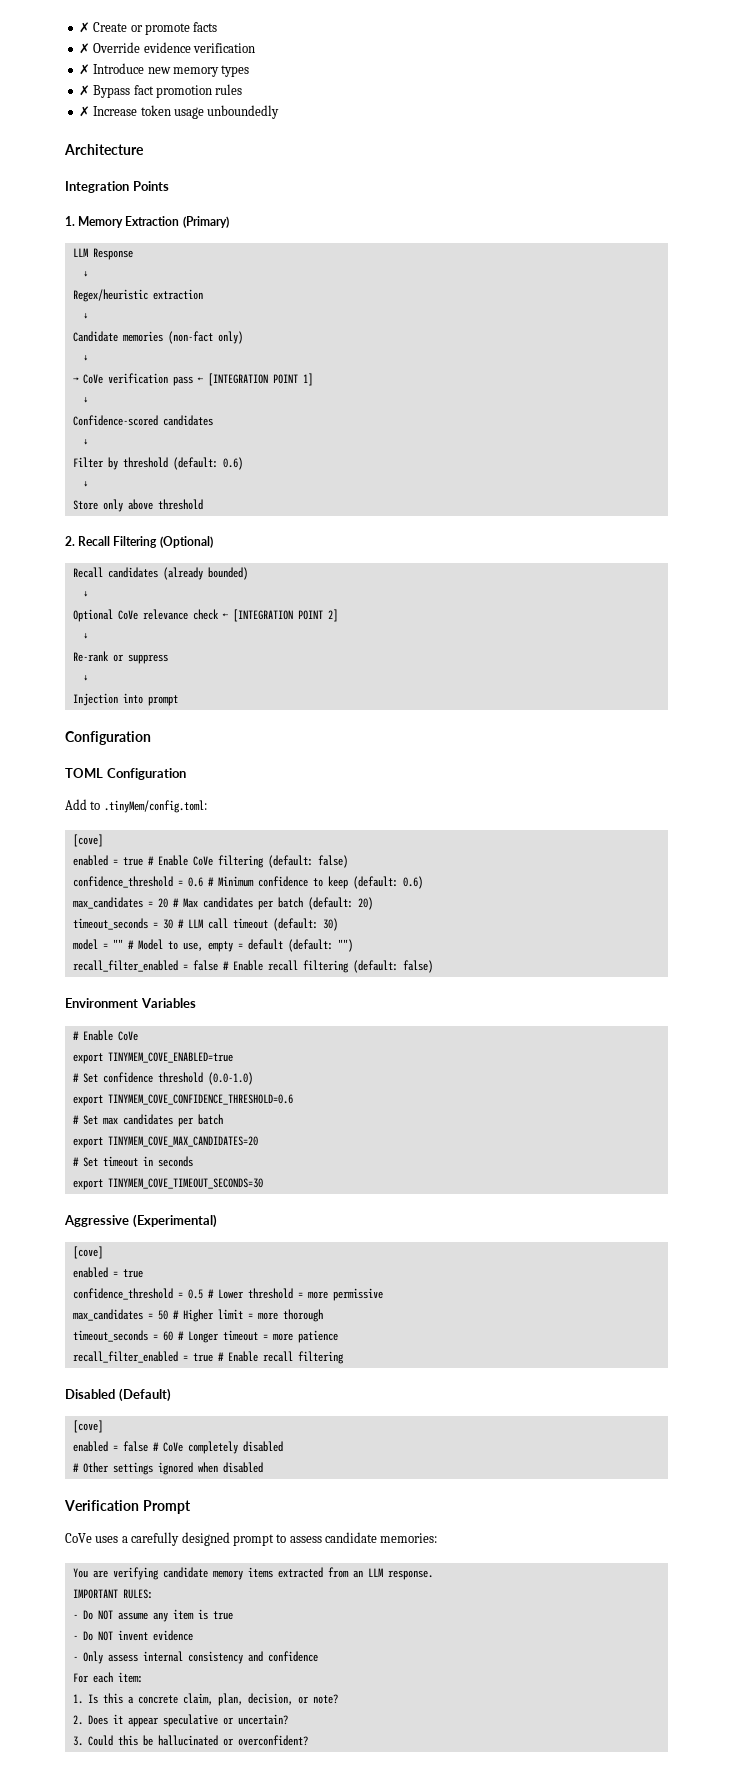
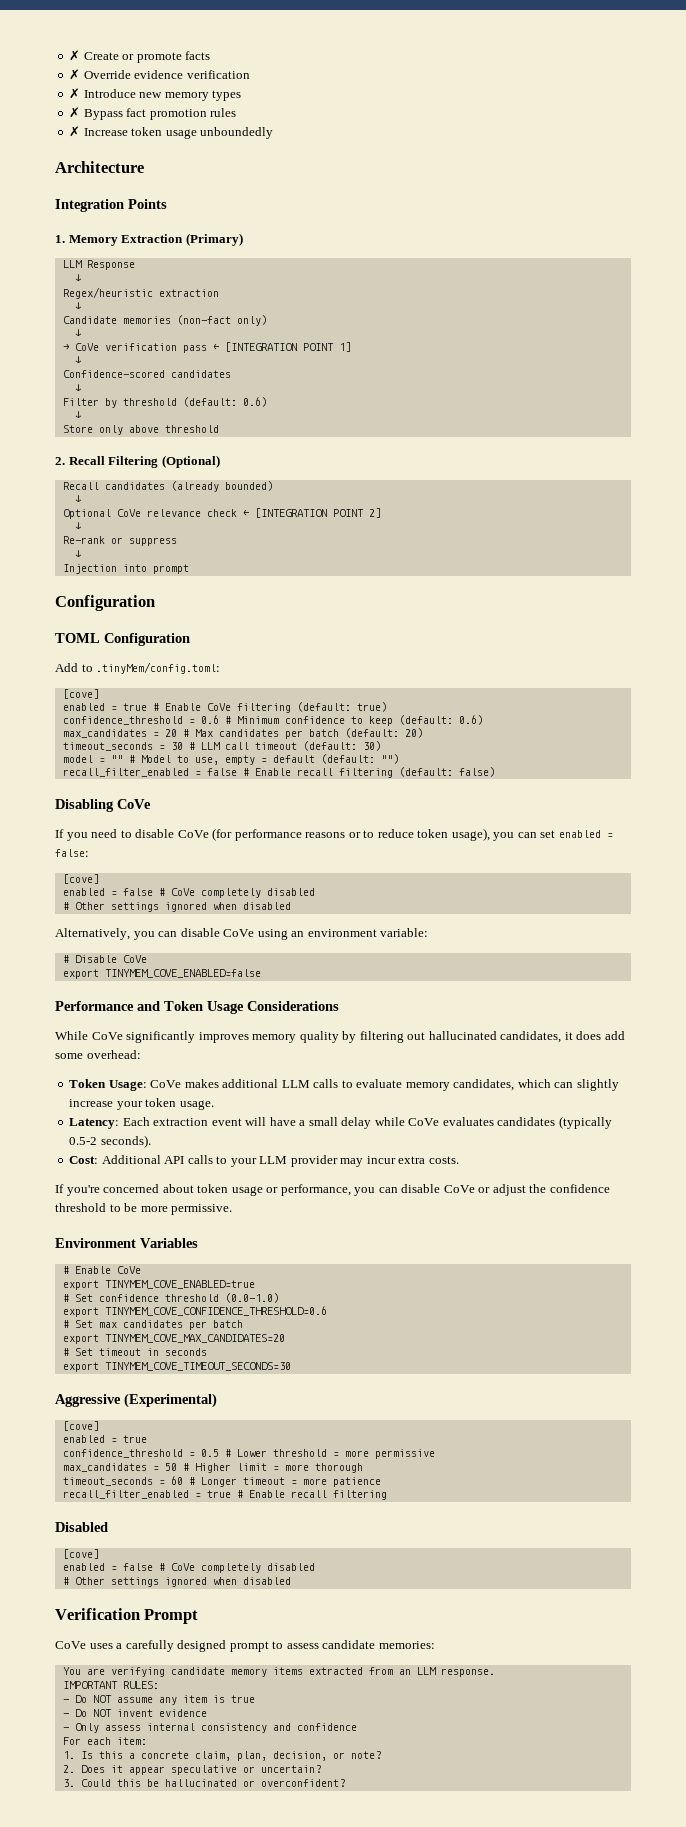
[317,855,348,868] false) -> [356,702,387,712] true)
(433, 966) none -> [55,799,151,812] [55,828,613,841] [55,849,89,857] [62,874,99,884] [62,888,315,898] [62,902,291,912] [55,928,429,940] [62,955,147,963] [62,969,261,979] [55,1001,339,1014] [55,1031,625,1043] [55,1050,141,1059] [69,1079,619,1091] [69,1098,214,1110] [69,1116,612,1129] [69,1135,151,1148] [69,1155,459,1167] [55,1184,610,1196] [55,1203,233,1215] // Disabling CoVe // If you need to disable CoVe (for performance reasons or to reduce token usage), you can set enabled = false: // [cove] // enabled = false # CoVe completely disabled // # Other settings ignored when disabled // Alternatively, you can disable CoVe using an environment variable: // # Disable CoVe // export TINYMEM_COVE_ENABLED=false // Performance and Token Usage Considerations // While CoVe significantly improves memory quality by filtering out hallucinated candidates, it does add some overhead: // Token Usage: CoVe makes additional LLM calls to evaluate memory candidates, which can slightly increase your token usage. // Latency: Each extraction event will have a small delay while CoVe evaluates candidates (typically 0.5-2 seconds). // Cost: Additional API calls to your LLM provider may incur extra costs. // If you're concerned about token usage or performance, you can disable CoVe or adjust the confidence threshold to be more permissive.
[118,1388,171,1402] (Default) -> (108, 1527) none

